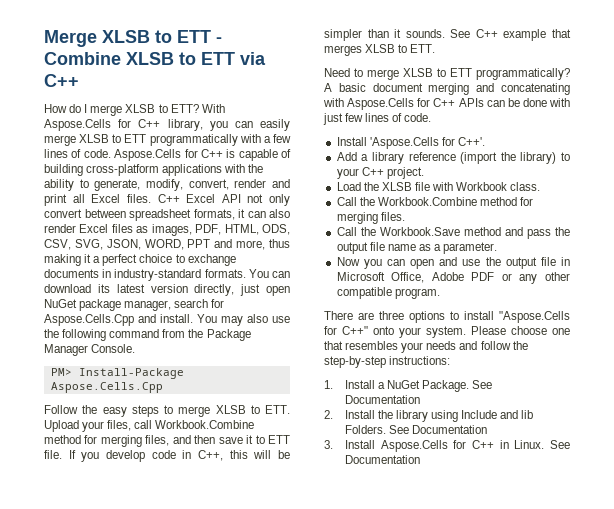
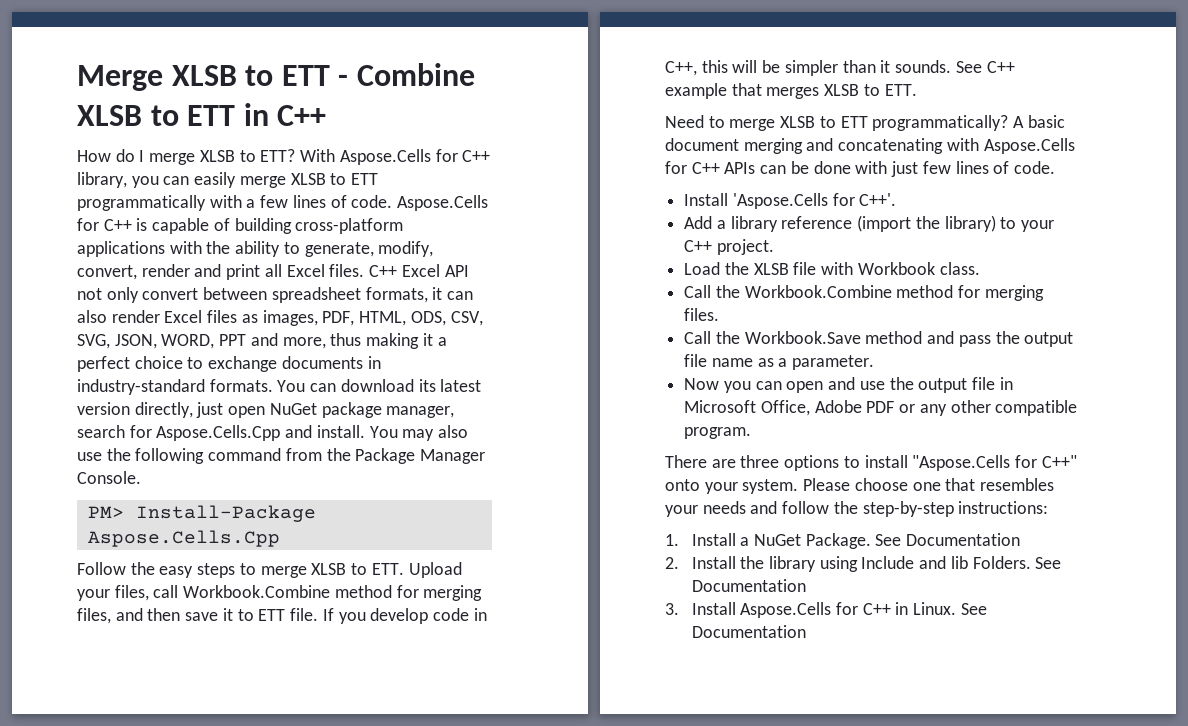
[240,52,266,65] via -> [243,103,269,126] in

